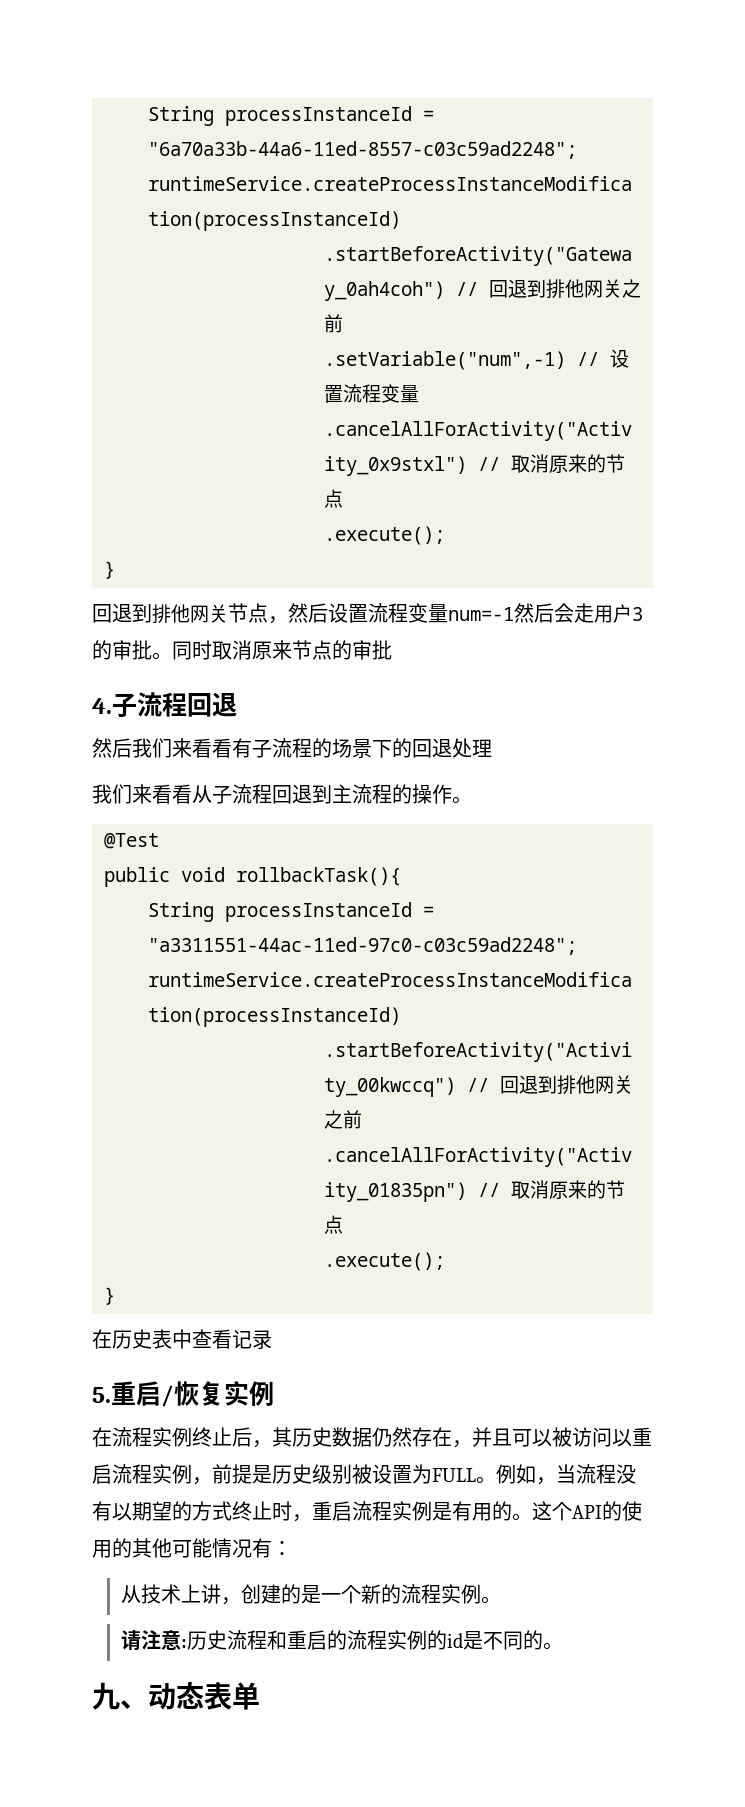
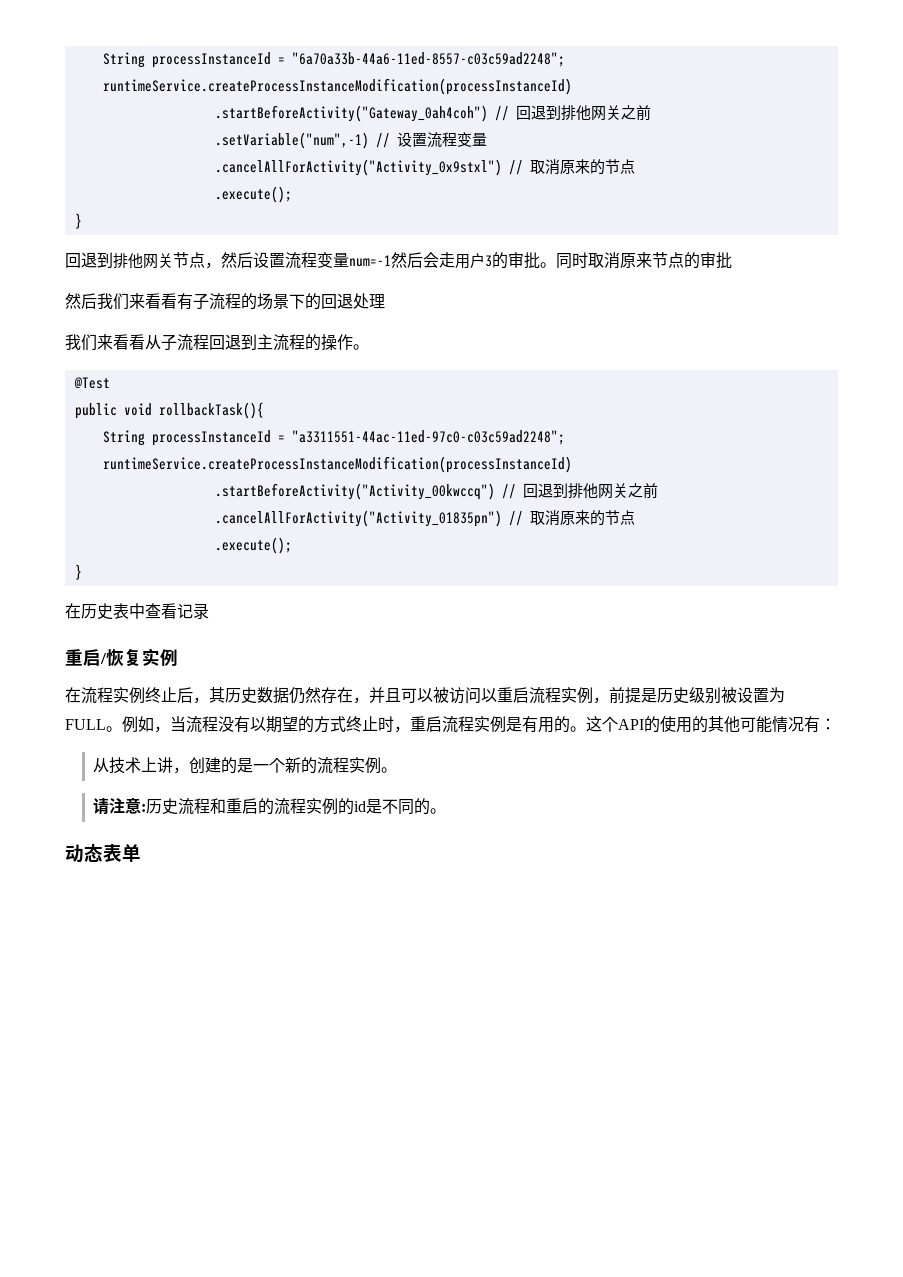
[92,692,237,718] // 4.子流程回退 -> (732, 260) none
[92,1387,111,1403] 5. -> (209, 611) none
[92,1682,148,1710] 九、 -> (447, 811) none

